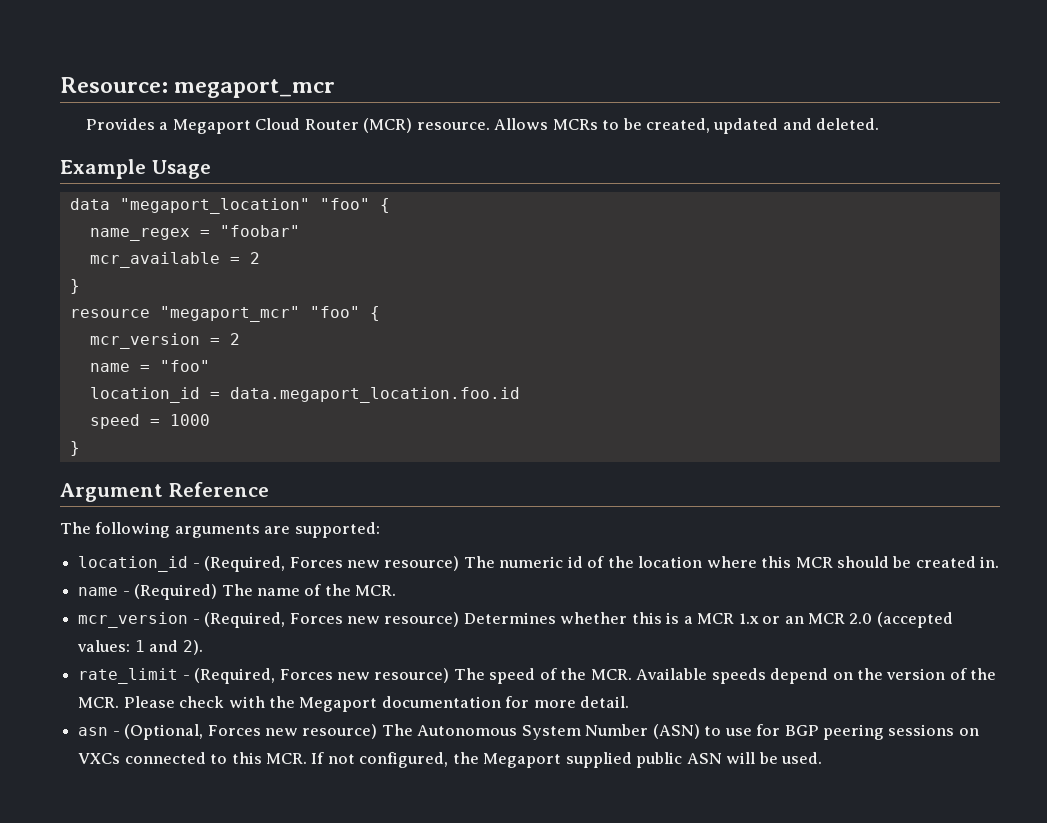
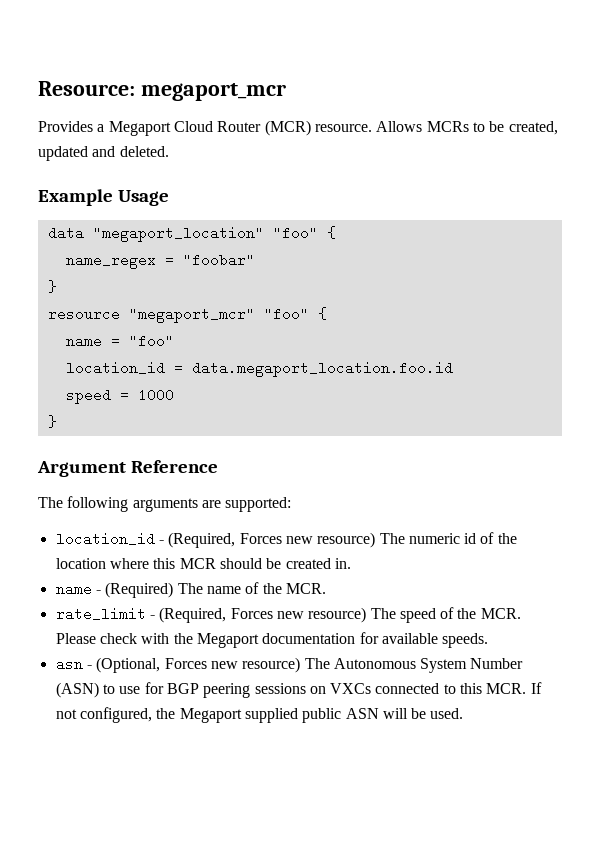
[89,252,260,268] // mcr_available = 2 -> (255, 260) none
[89,333,240,349] // mcr_version = 2 -> (327, 313) none
[78,612,953,628] [77,640,203,655] // mcr_version - (Required, Forces new resource) Determines whether this is a MCR 1.x or an MCR 2.0 (accepted values: 1 and 2). -> (326, 588) none
[636,668,997,684] [78,697,120,708] Available speeds depend on the version of the MCR. -> (521, 613) none
[533,696,630,708] more detail. -> [381,633,489,648] available speeds.

